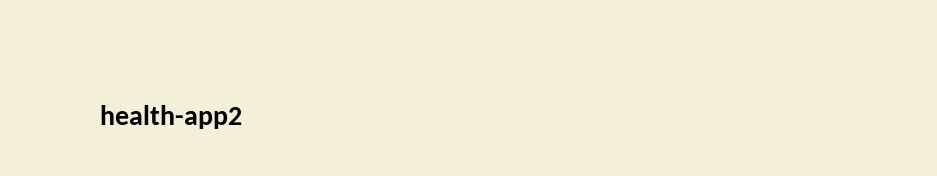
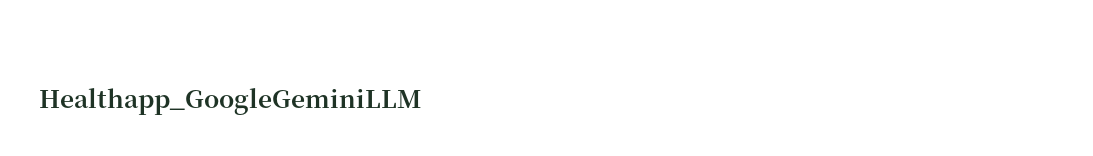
[100,105,242,129] health-app2 -> [39,88,422,115] Healthapp_GoogleGeminiLLM

